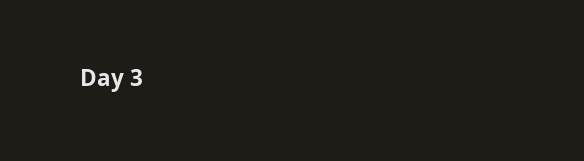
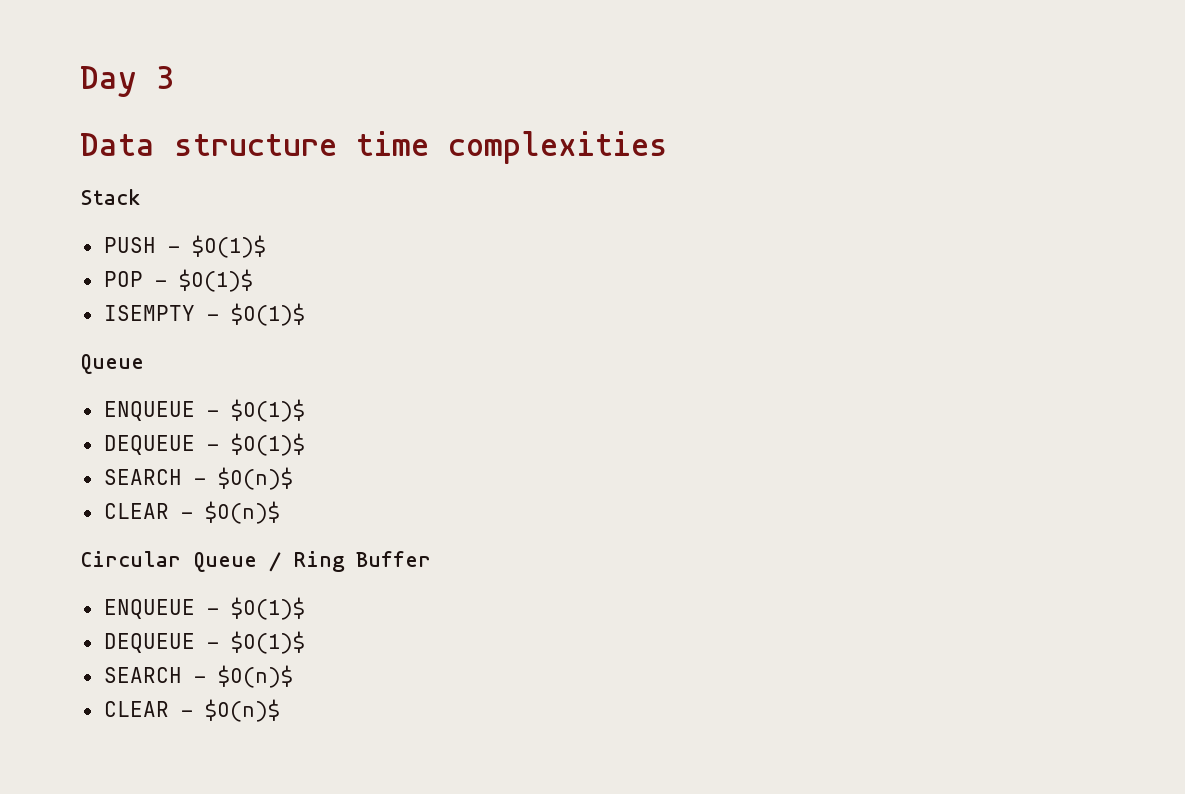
(144, 77) none -> [80,131,668,164] [80,189,141,205] [103,235,266,258] [103,269,253,292] [103,303,305,326] [80,354,144,374] [103,399,305,422] [103,433,305,456] [103,467,293,490] [103,501,280,524] [80,551,431,572] [103,597,305,620] [103,631,305,654] [103,665,293,688] [103,699,280,722] // Data structure time complexities // Stack // PUSH - $O(1)$ // POP - $O(1)$ // ISEMPTY - $O(1)$ // Queue // ENQUEUE - $O(1)$ // DEQUEUE - $O(1)$ // SEARCH - $O(n)$ // CLEAR - $O(n)$ // Circular Queue / Ring Buffer // ENQUEUE - $O(1)$ // DEQUEUE - $O(1)$ // SEARCH - $O(n)$ // CLEAR - $O(n)$

